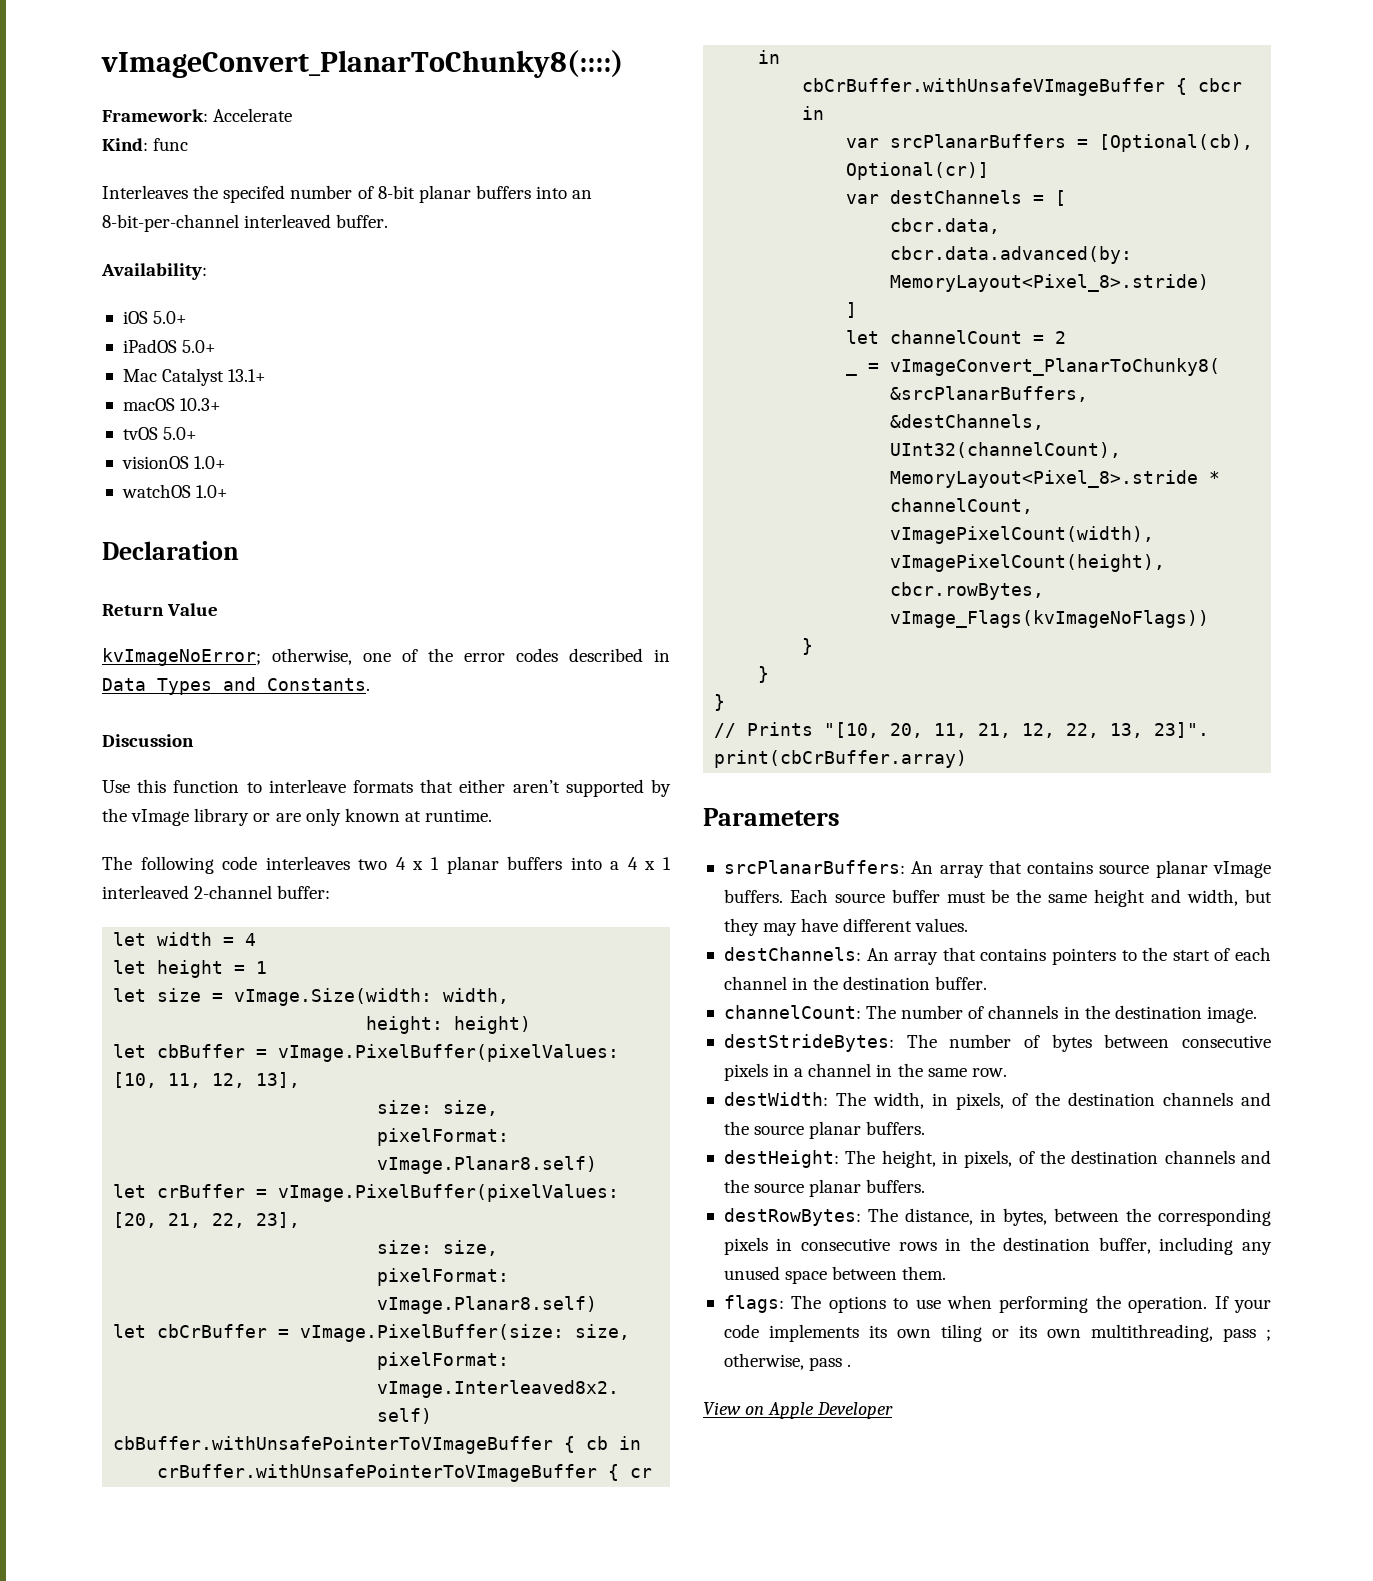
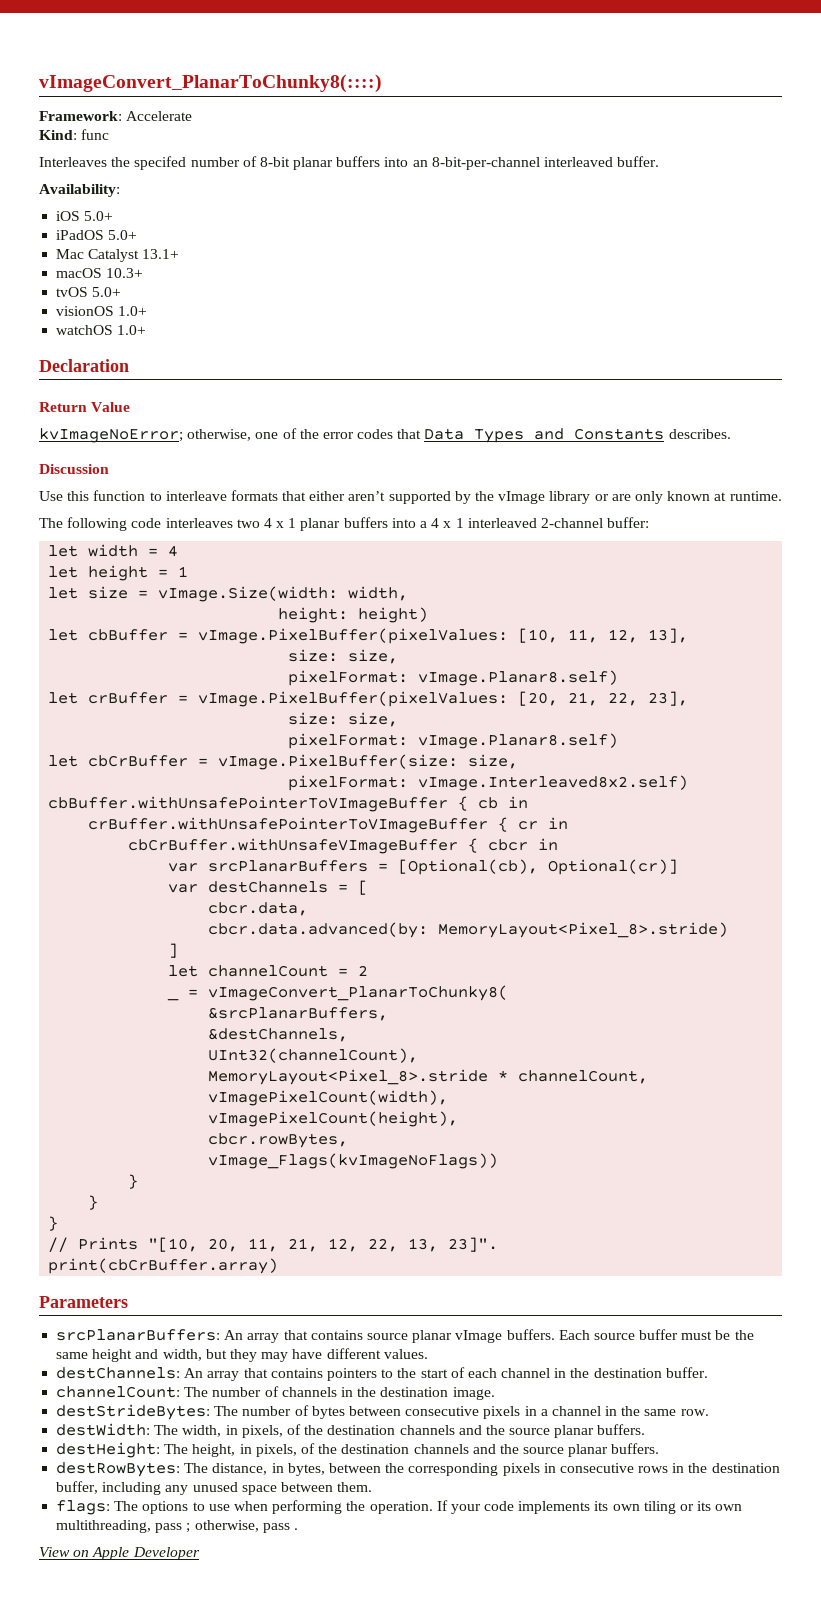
[569,648,670,662] described in -> [397,429,422,439] that
[267,678,370,691] Constants. -> [574,428,731,440] Constants describes.

